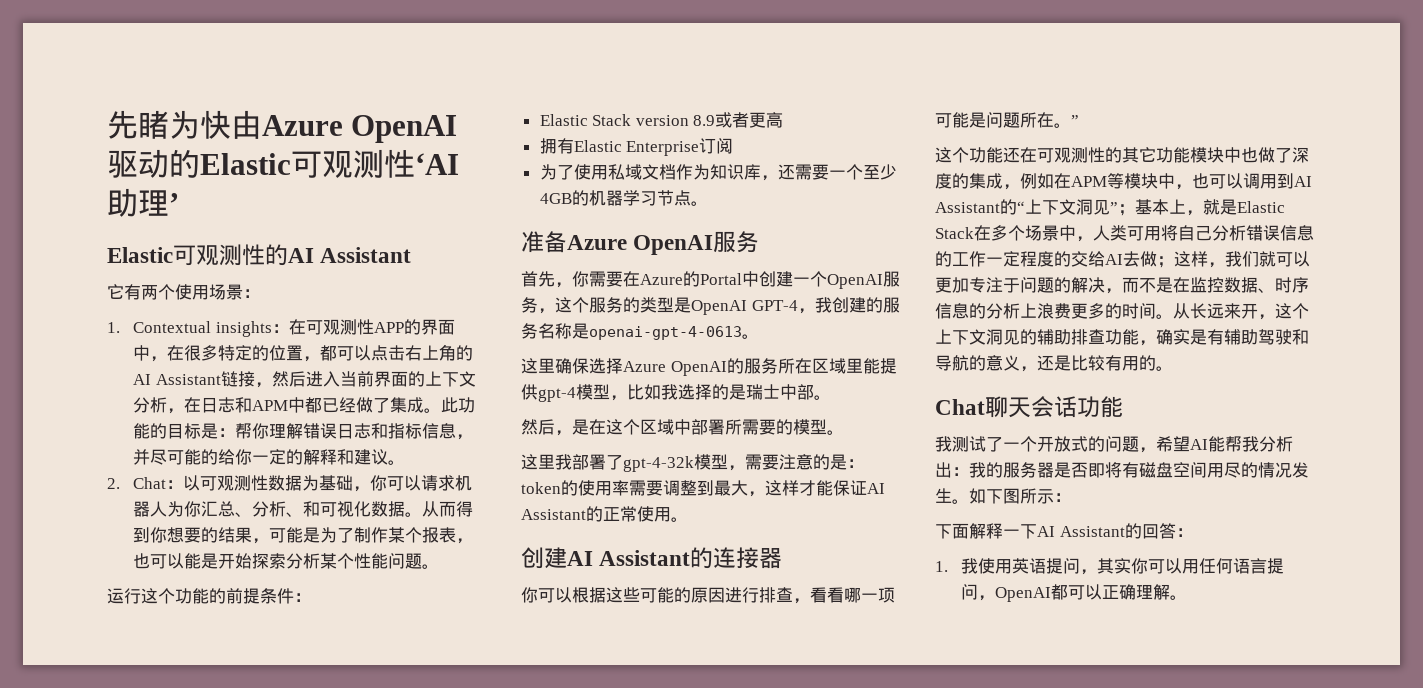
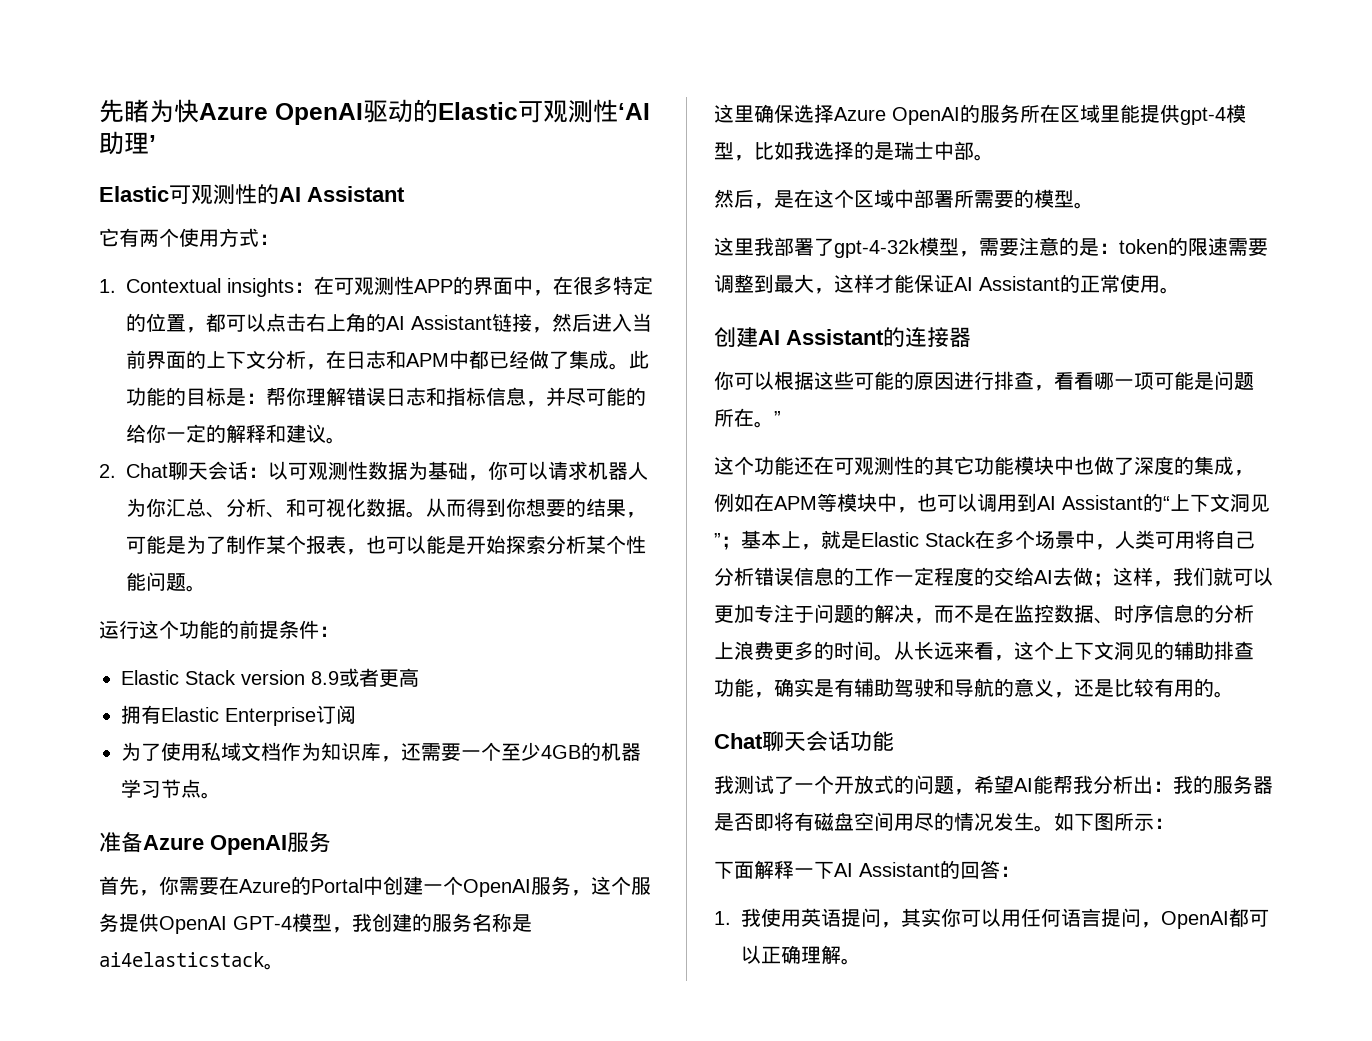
[231,110,262,139] 由 -> (199, 111) none
[209,284,243,300] 场景 -> [219,228,259,247] 方式
(167, 483) none -> [168,461,248,480] 聊天会话
[623,297,691,313] 的类型是 -> [119,913,159,932] 提供
(798, 305) none -> [292,913,332,932] 模型
[589,326,742,340] openai-gpt-4-0613 -> [99,952,264,967] ai4elasticstack
[578,480,629,496] 使用率 -> [1188,237,1228,256] 限速
[1241,303,1258,319] 开 -> [974,642,994,660] 看

